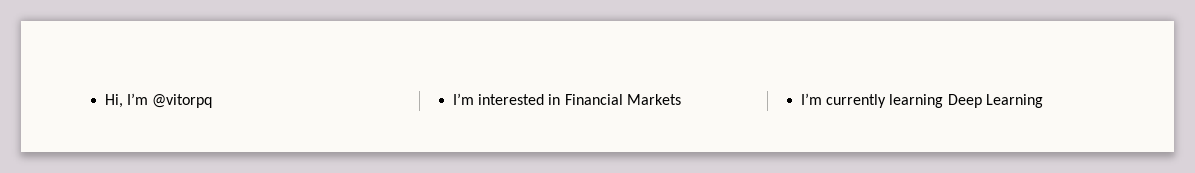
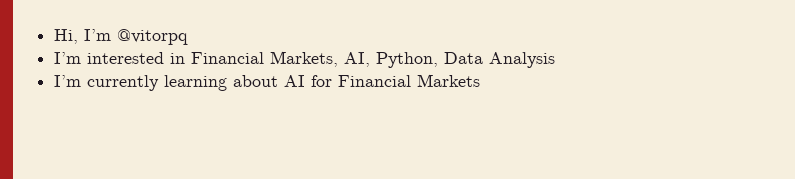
[626,94,681,105] [801,93,1043,108] Markets // I’m currently learning Deep Learning -> [270,51,556,68] [54,74,481,91] Markets, AI, Python, Data Analysis // I’m currently learning about AI for Financial Markets

